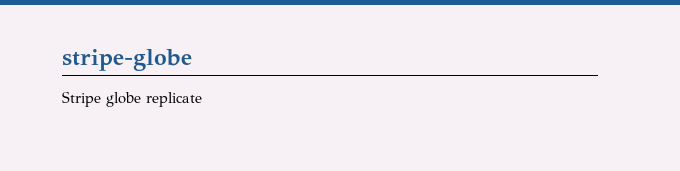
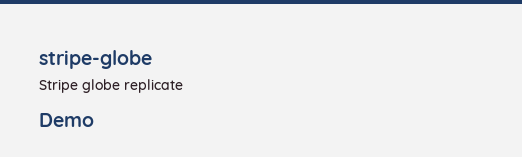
(202, 99) none -> [39,113,94,127] // Demo

